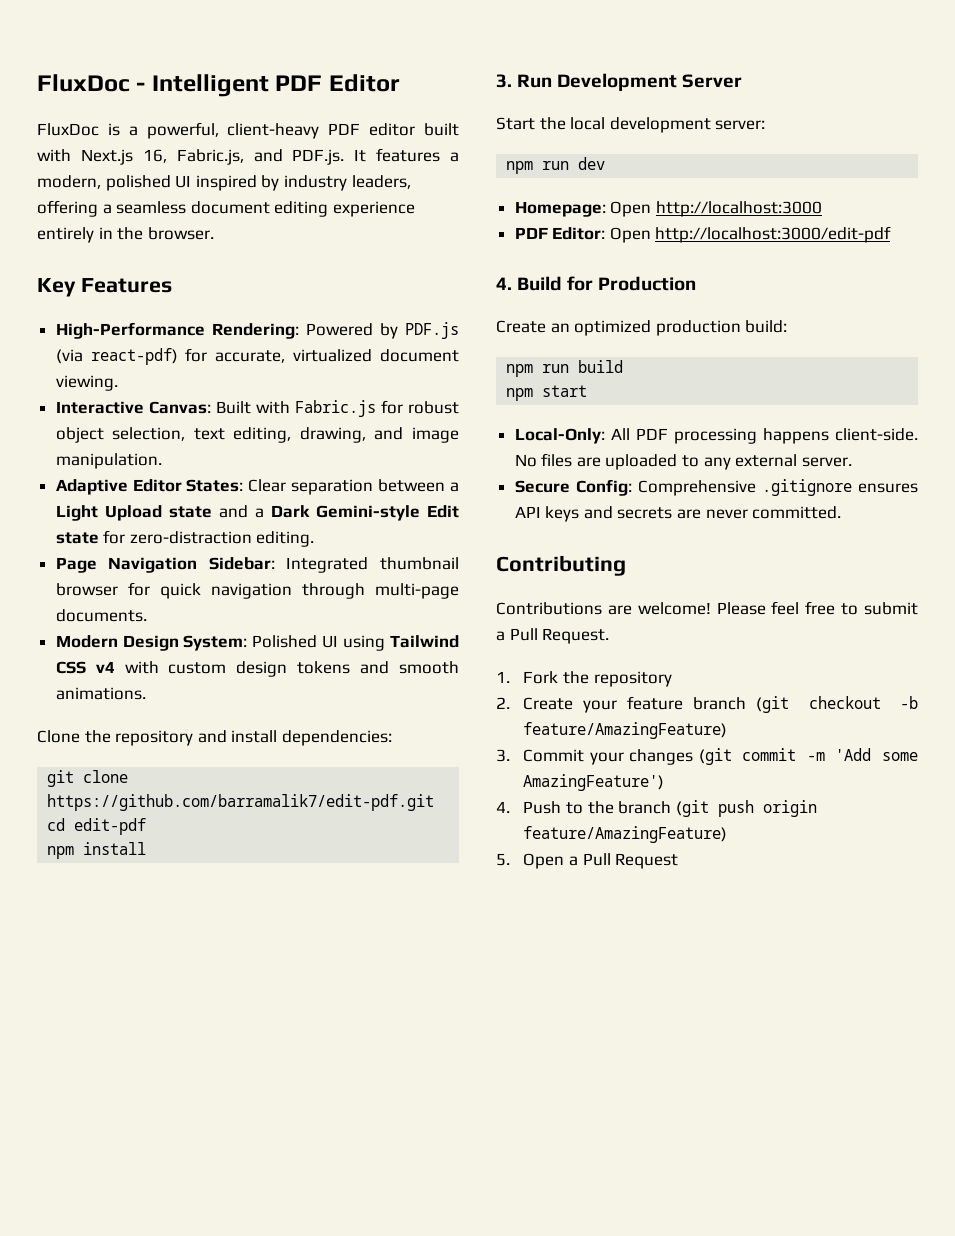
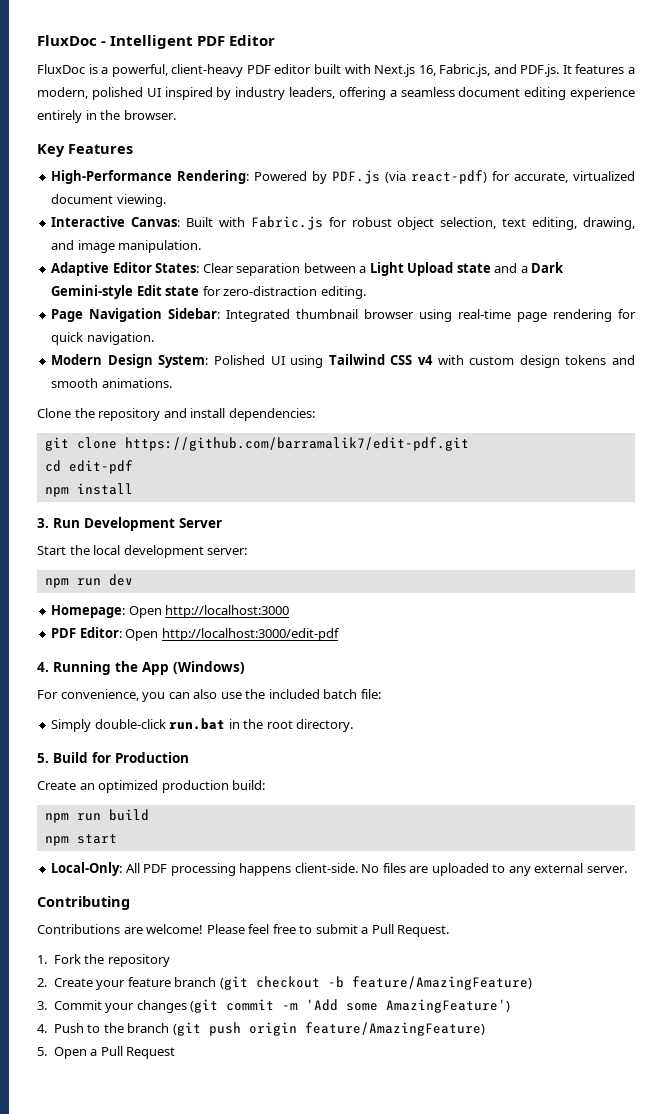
[127,582,459,599] [55,609,147,622] for quick navigation through multi-page documents. -> [419,309,637,322] [51,332,154,345] using real-time page rendering for quick navigation.
(512, 283) none -> [53,661,245,675] [37,689,381,702] [51,718,354,732] [37,753,49,763] Running the App (Windows) // For convenience, you can also use the included batch file: // Simply double-click run.bat in the root directory. // 5.
[514,479,918,496] [514,506,842,522] // Secure Config: Comprehensive .gitignore ensures API keys and secrets are never committed. -> (627, 869) none

